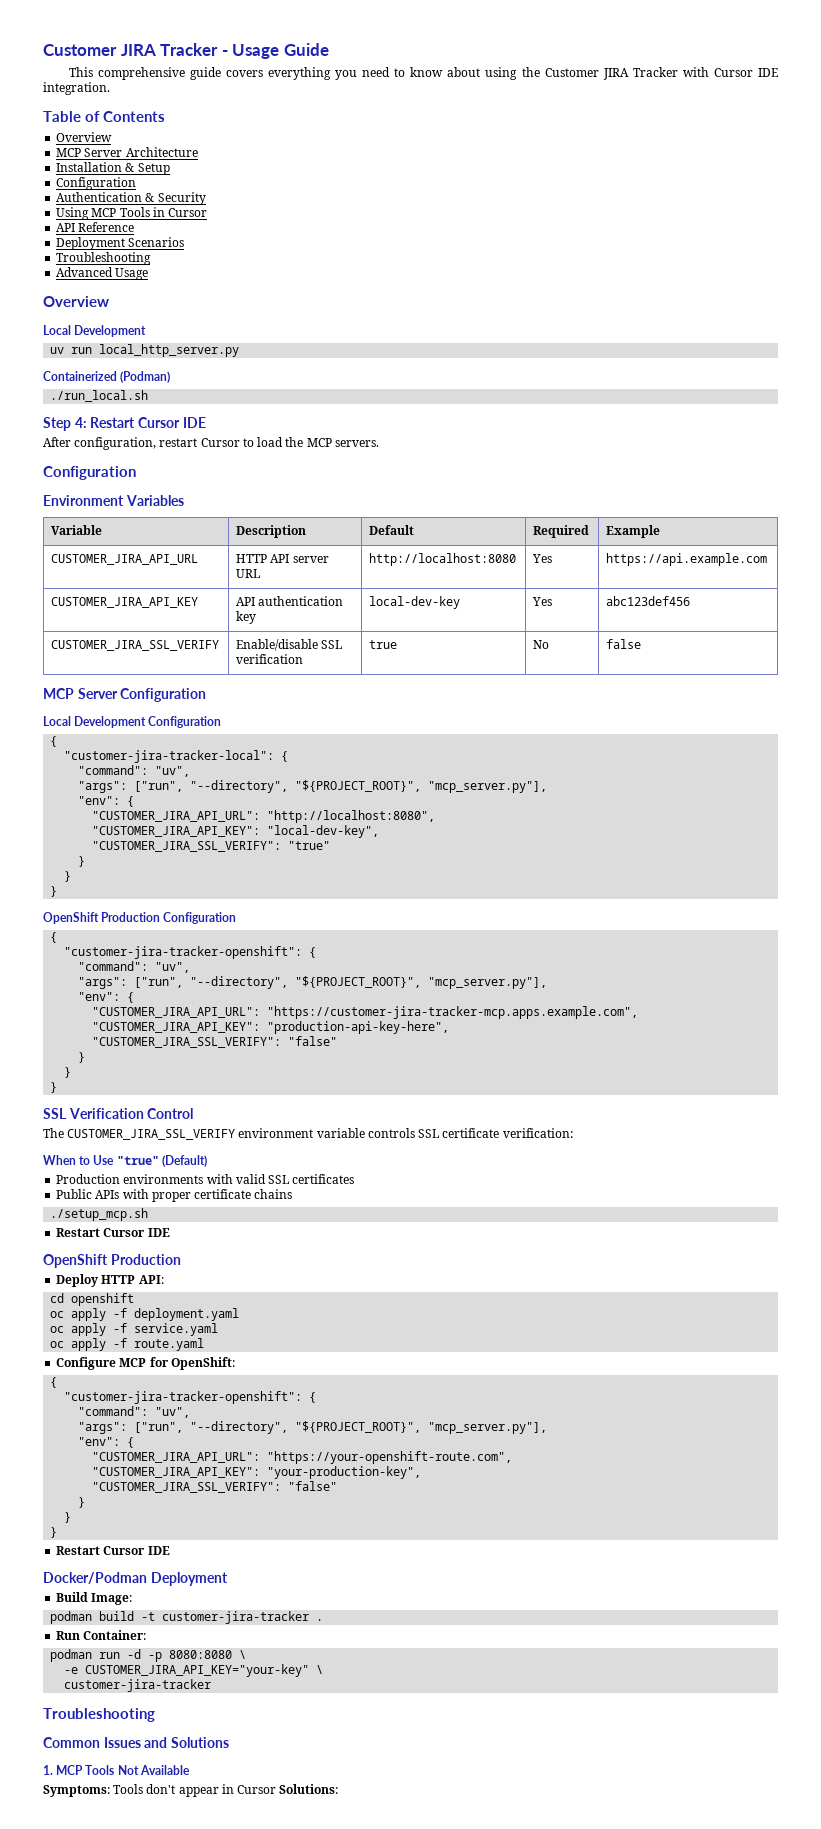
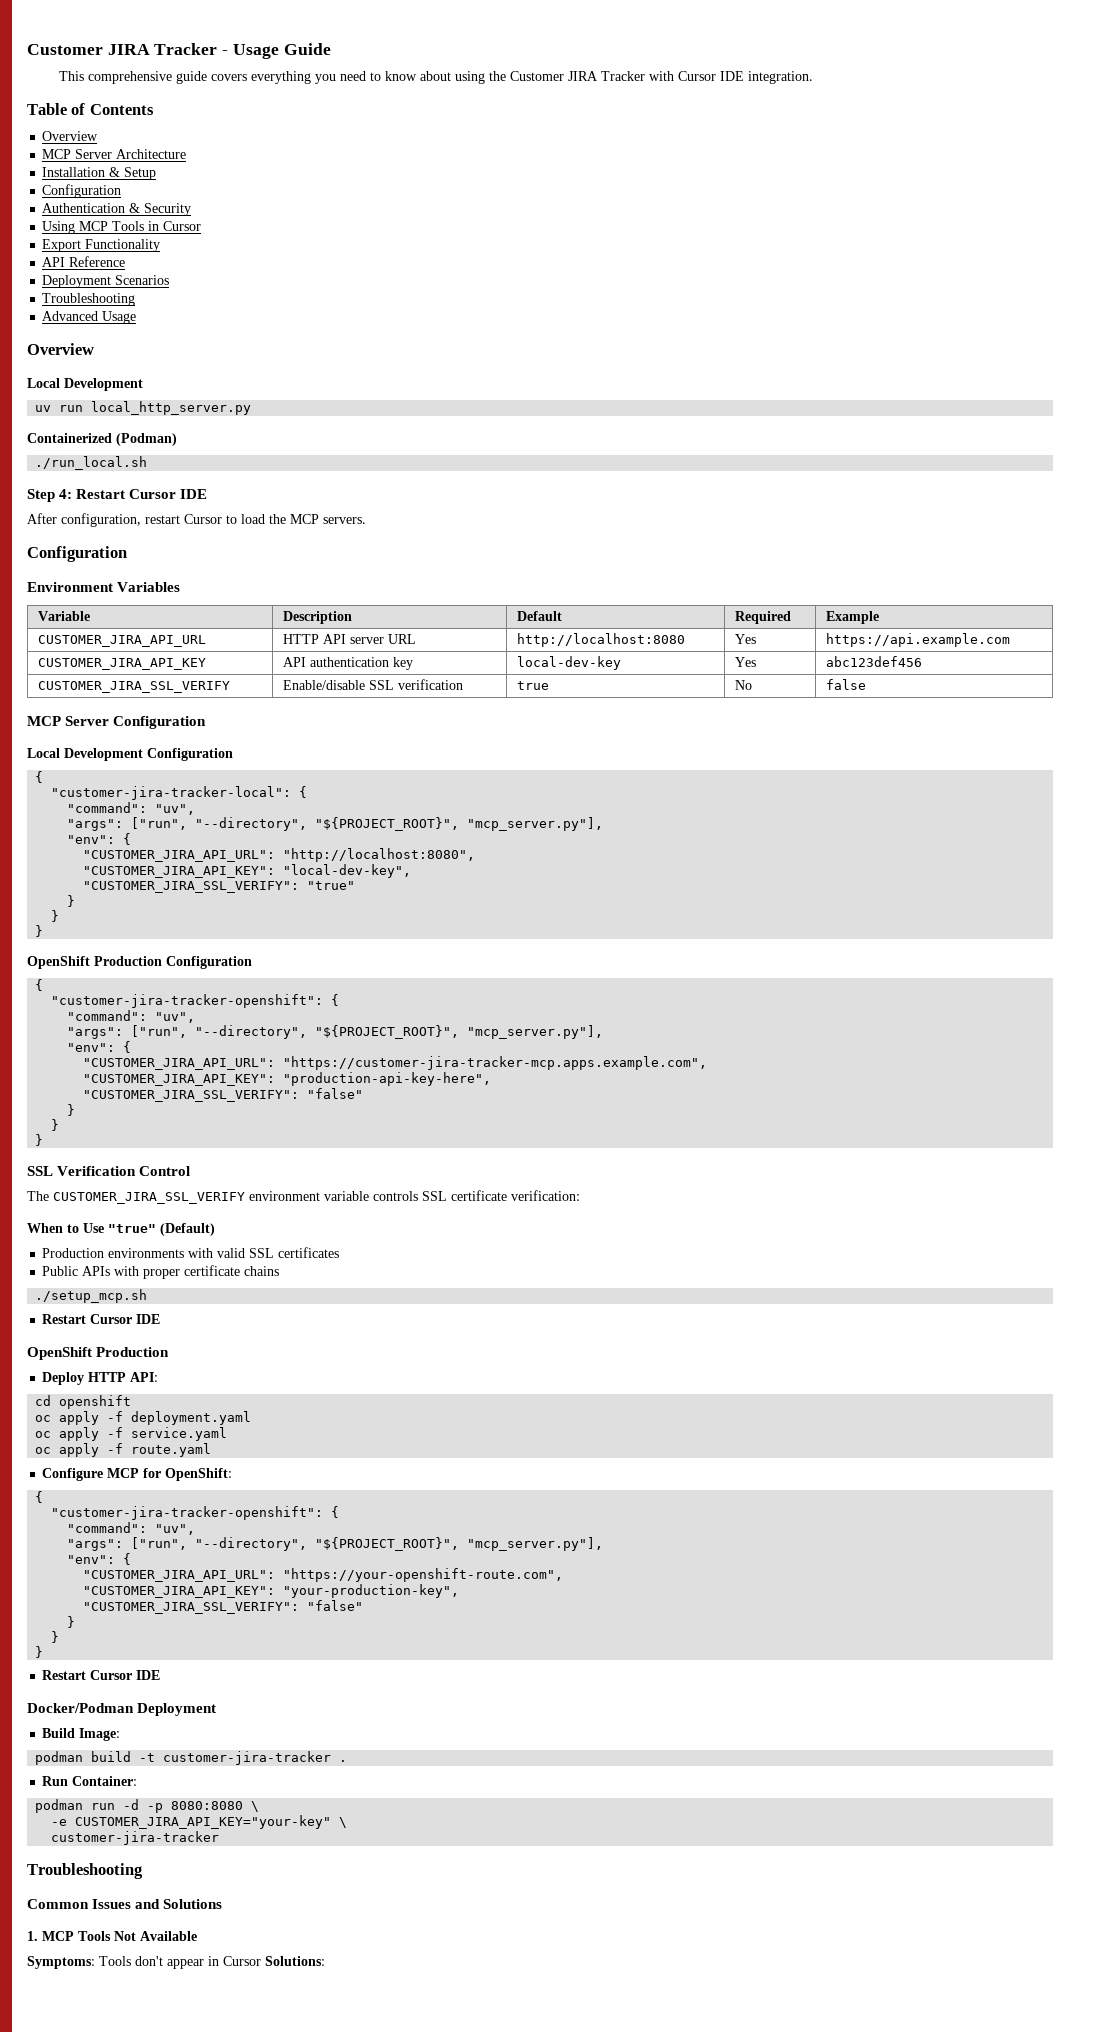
(208, 212) none -> [42,239,161,252] // Export Functionality

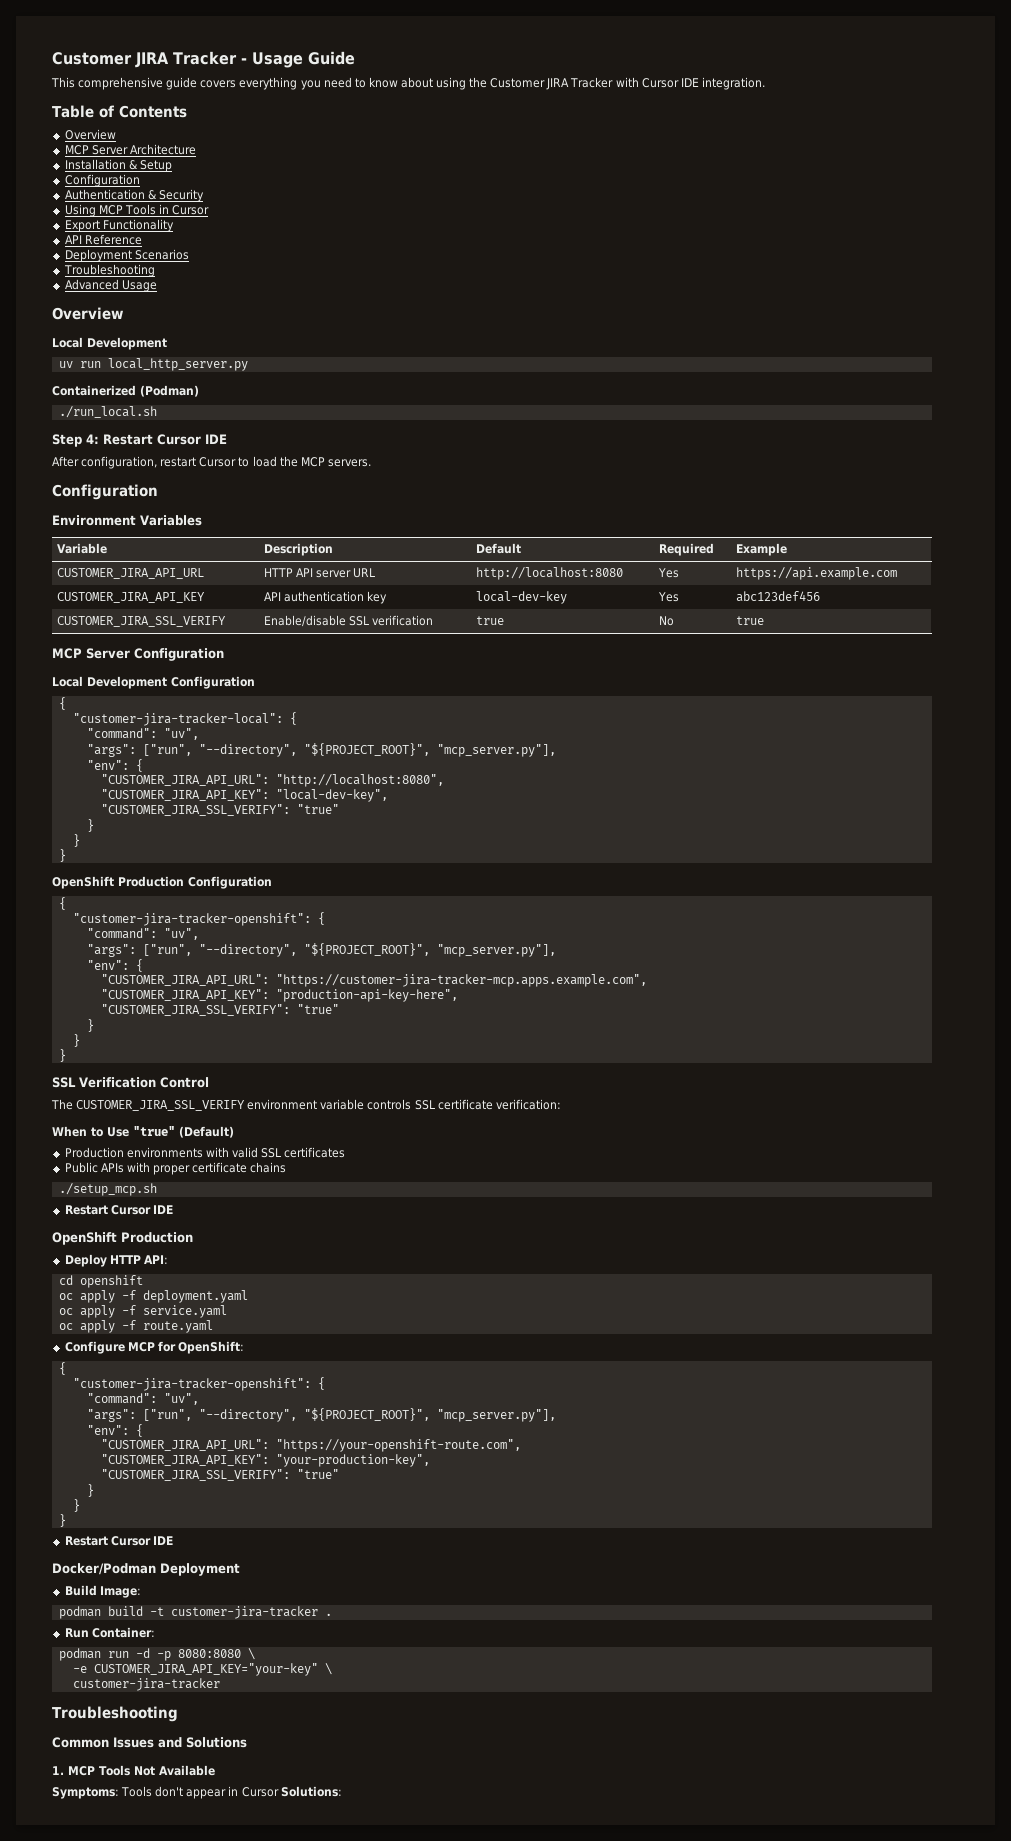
[826,679,867,690] false -> [736,616,765,625] true
[307,1088,364,1099] "false" -> [296,1004,339,1014] "true"
[307,1600,364,1611] "false" -> [296,1469,339,1479] "true"

